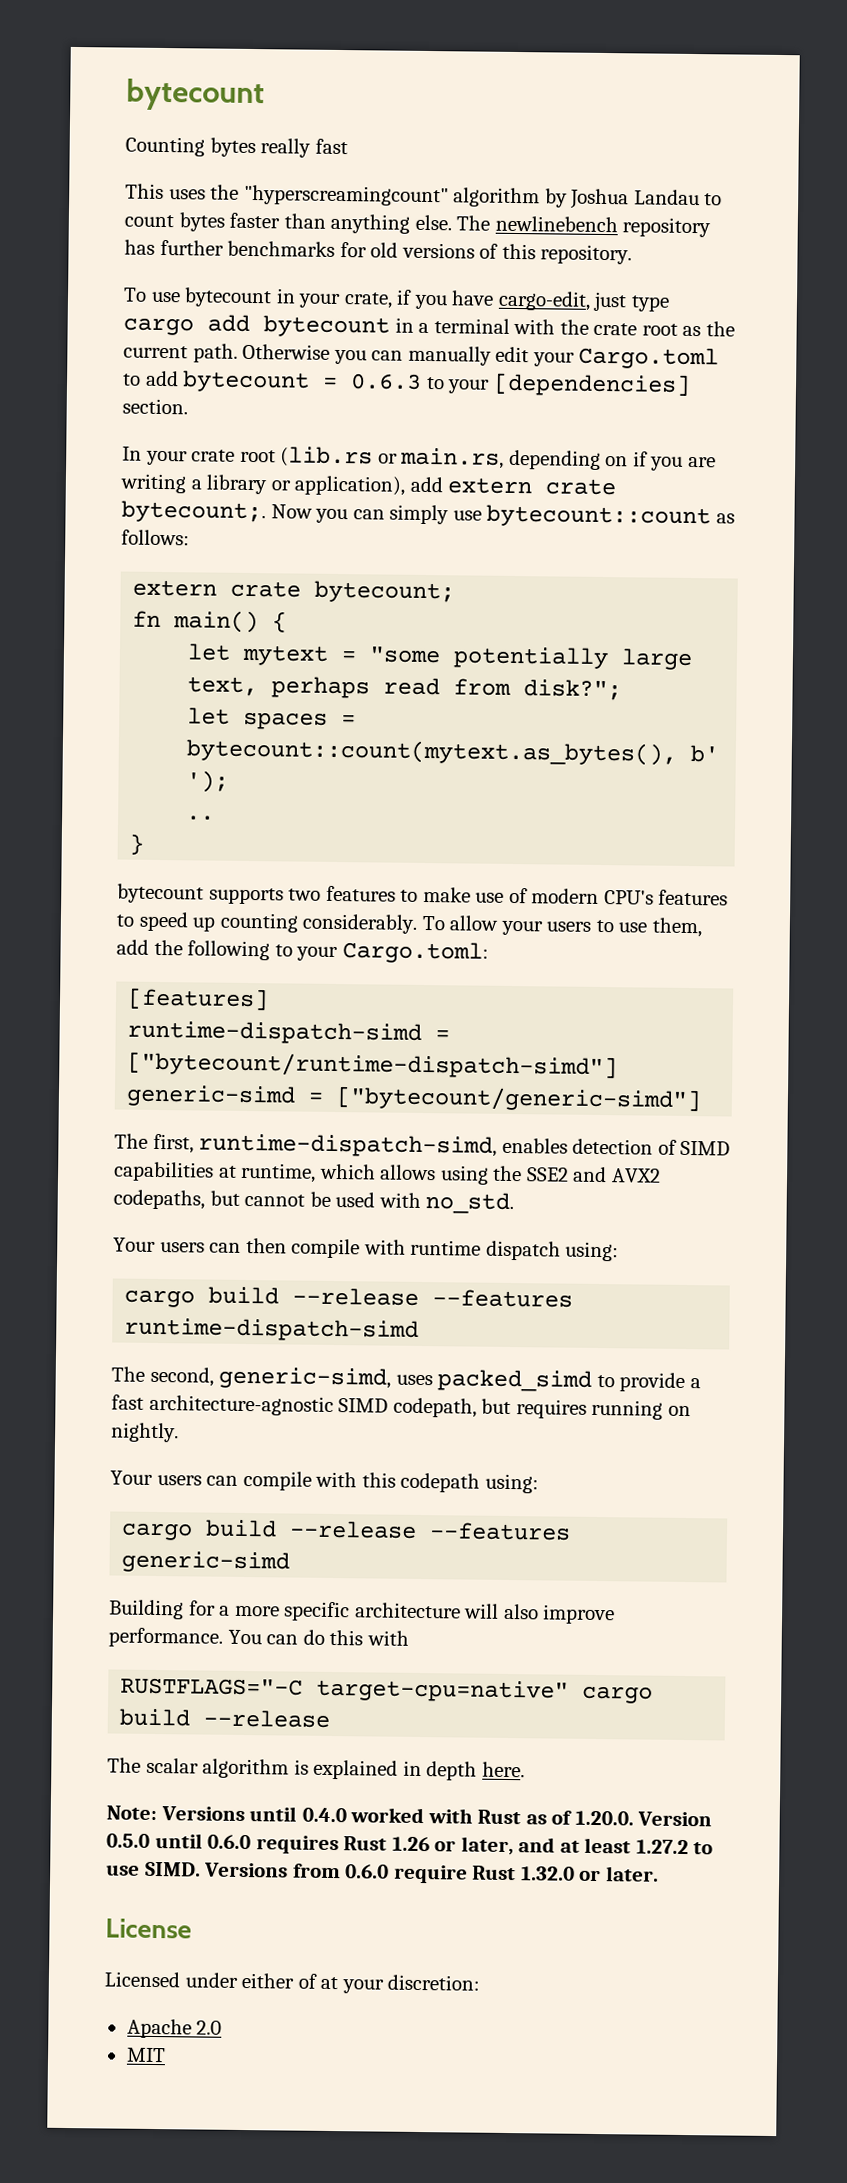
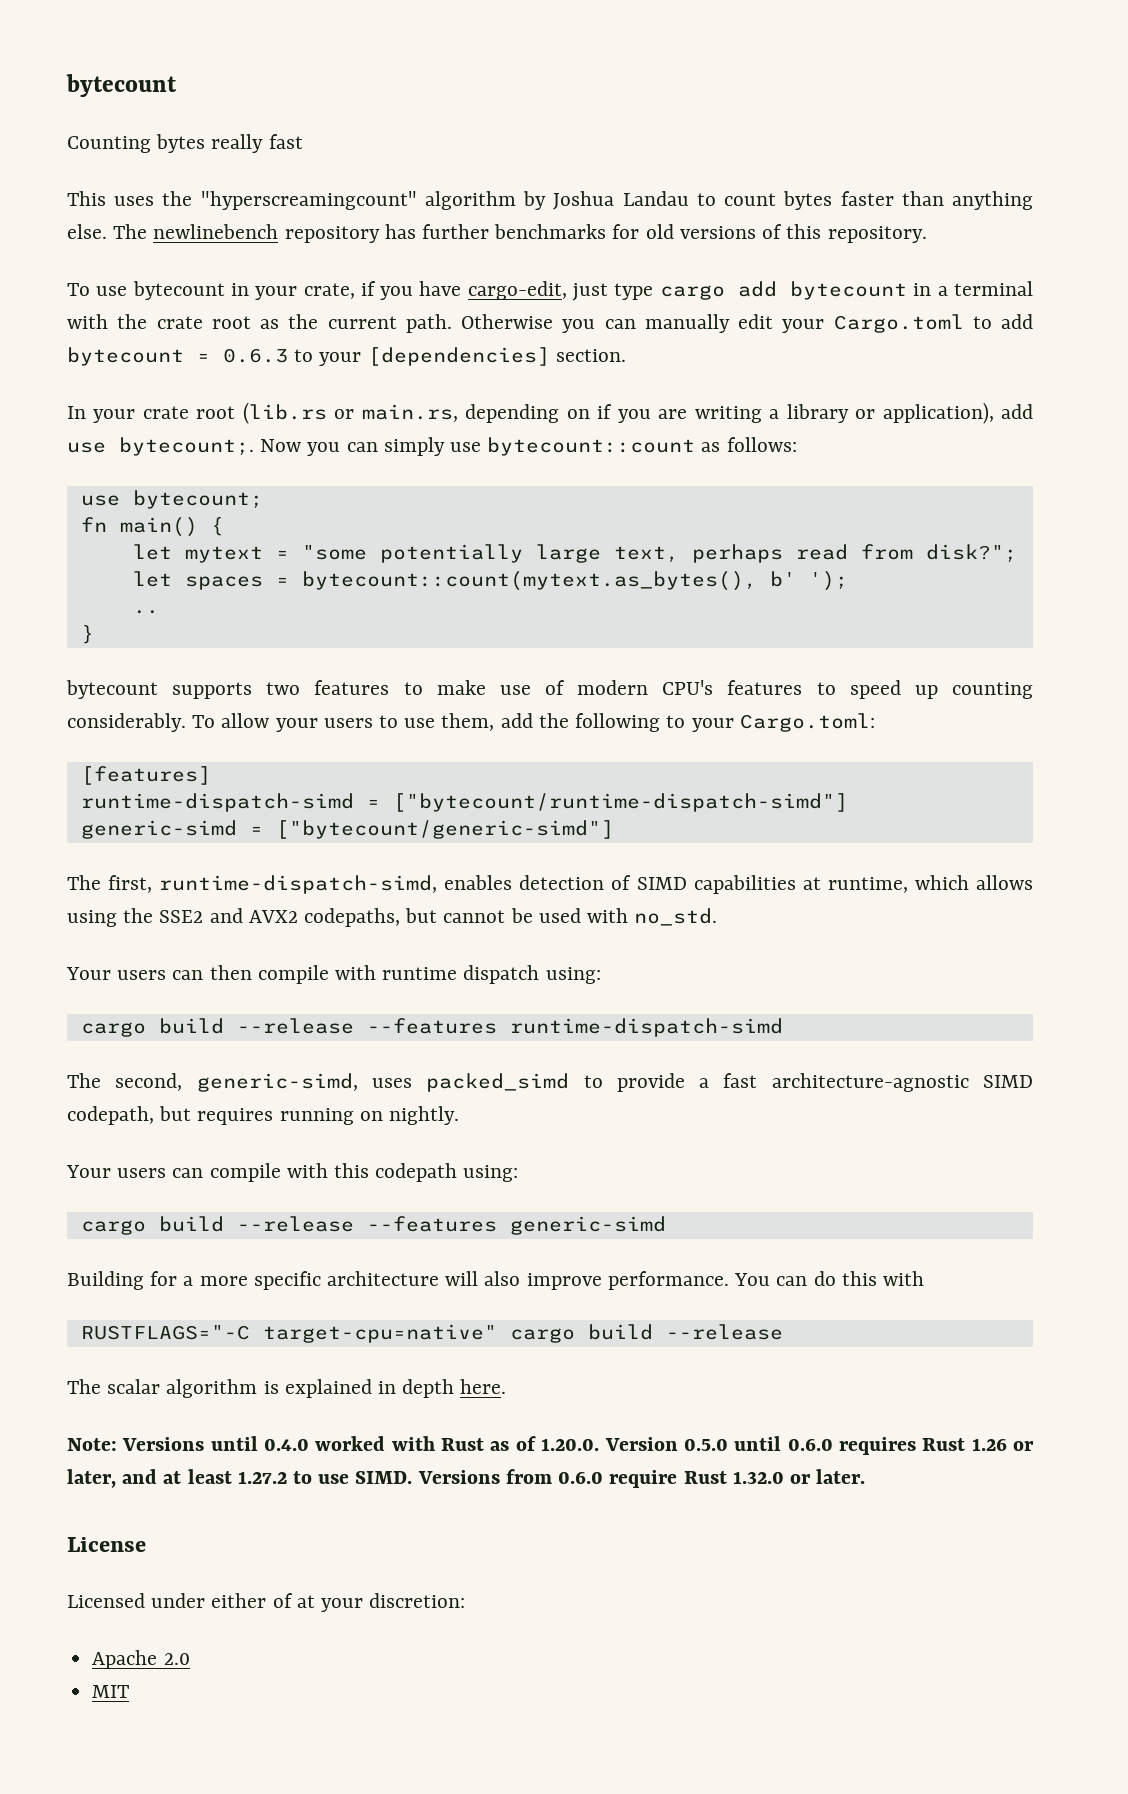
[447,477,617,496] extern crate -> [67,442,106,453] use
[132,579,302,598] extern crate -> [80,495,120,506] use

